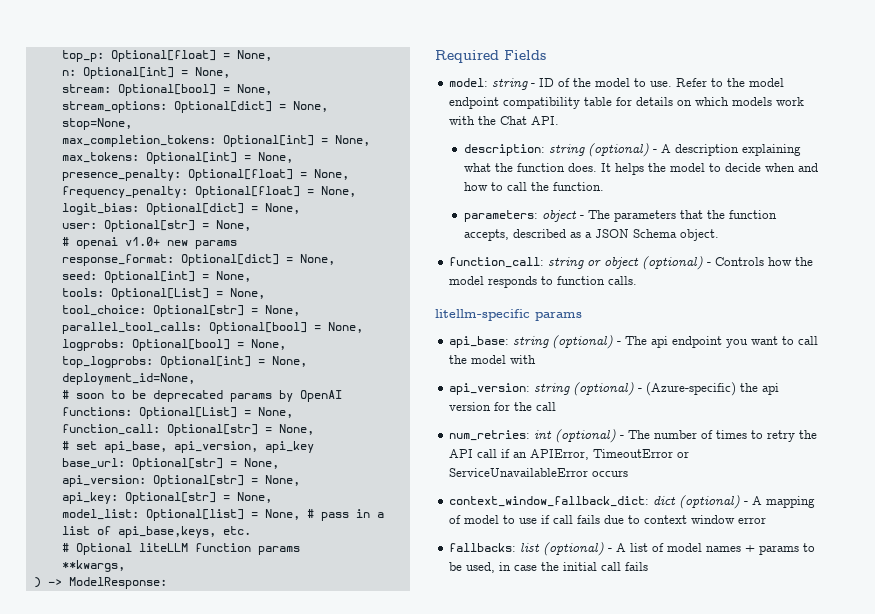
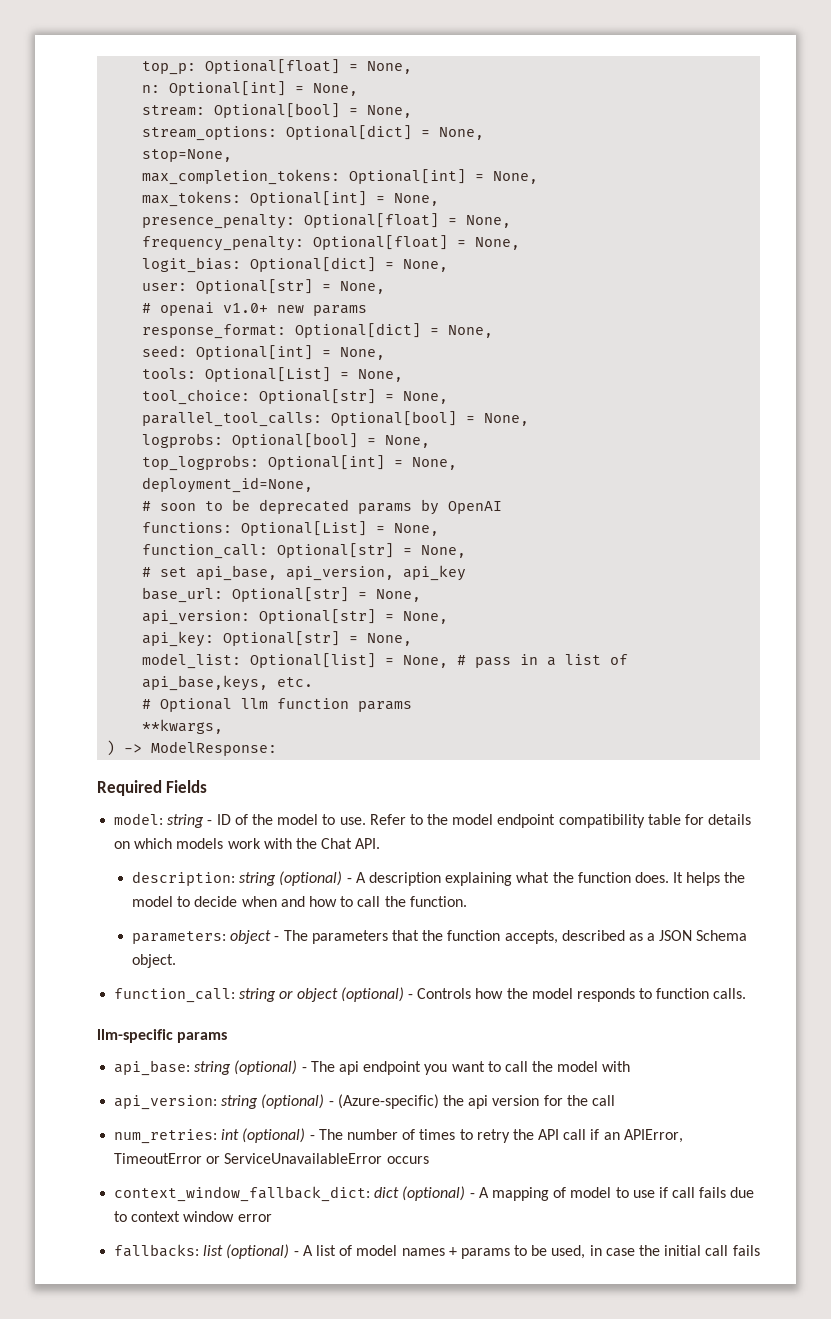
[138,543,188,552] liteLLM -> [241,698,269,709] llm
[435,309,530,321] litellm-specific -> [97,1029,173,1043] llm-specific

